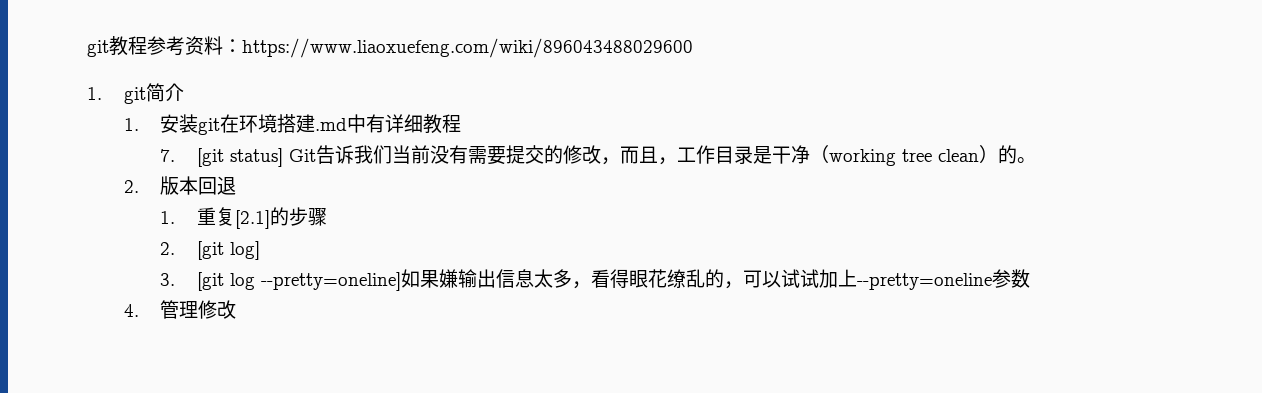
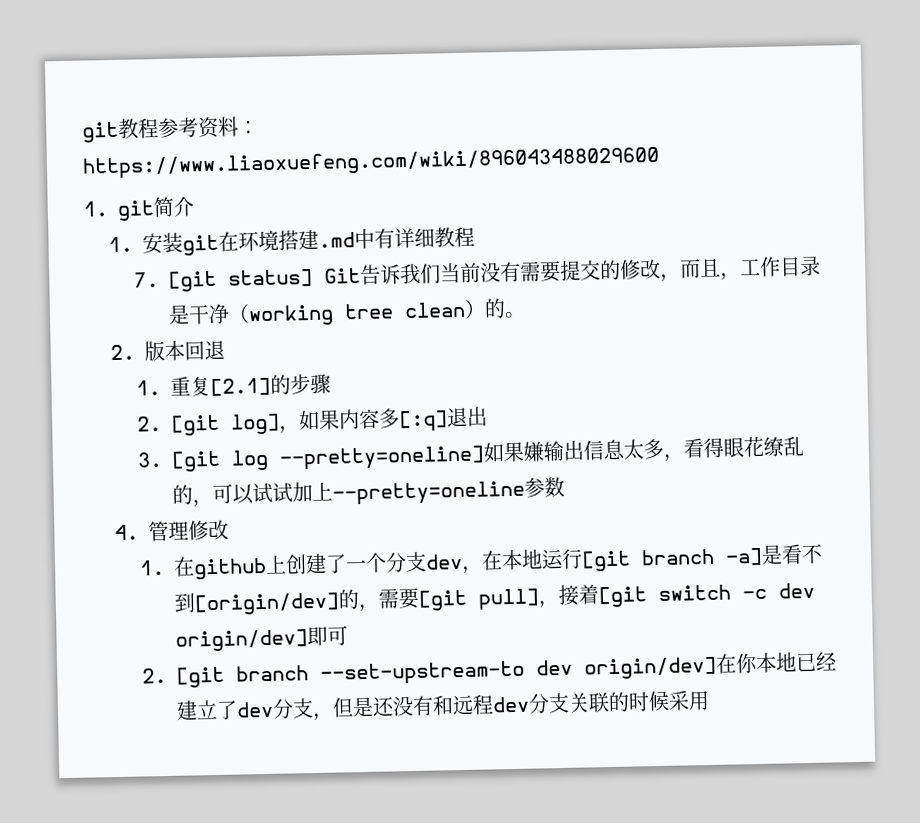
(260, 250) none -> [278,406,488,434] ，如果内容多[:q]退出
(237, 309) none -> [138,543,823,580] [173,582,815,616] [174,625,348,652] [141,651,837,688] [175,690,710,722] // 1.在github上创建了一个分支dev，在本地运行[git branch -a]是看不到[origin/dev]的，需要[git pull]，接着[git switch -c dev origin/dev]即可 // 2. [git branch --set-upstream-to dev origin/dev]在你本地已经建立了dev分支，但是还没有和远程dev分支关联的时候采用

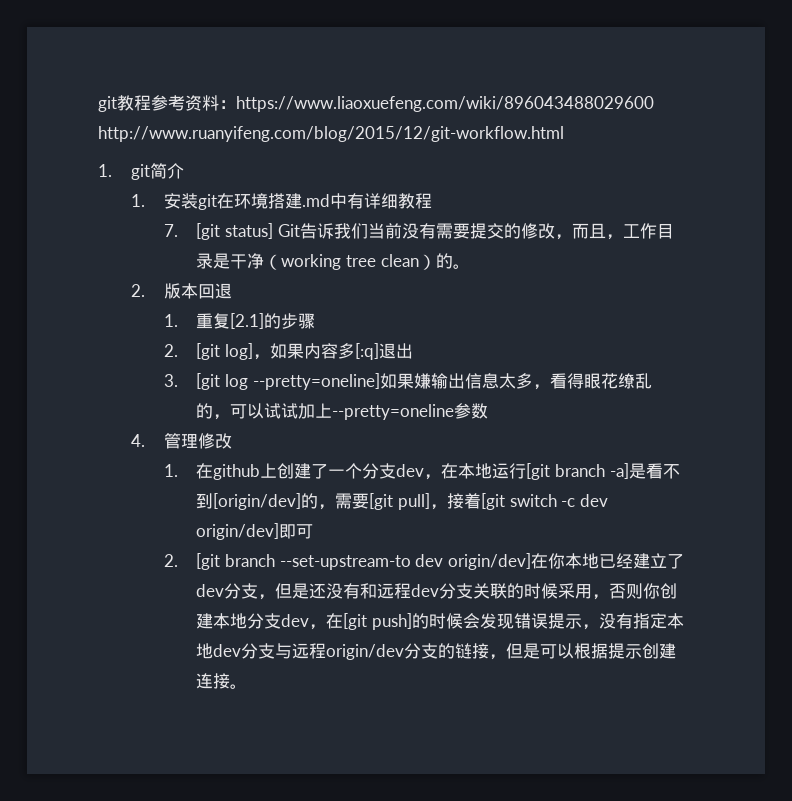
(660, 163) none -> [98,126,564,142] http://www.ruanyifeng.com/blog/2015/12/git-workflow.html
(710, 701) none -> [592,583,678,600] [196,613,684,630] [196,643,677,660] [196,673,248,689] ，否则你创建本地分支dev，在[git push]的时候会发现错误提示，没有指定本地dev分支与远程origin/dev分支的链接，但是可以根据提示创建连接。

